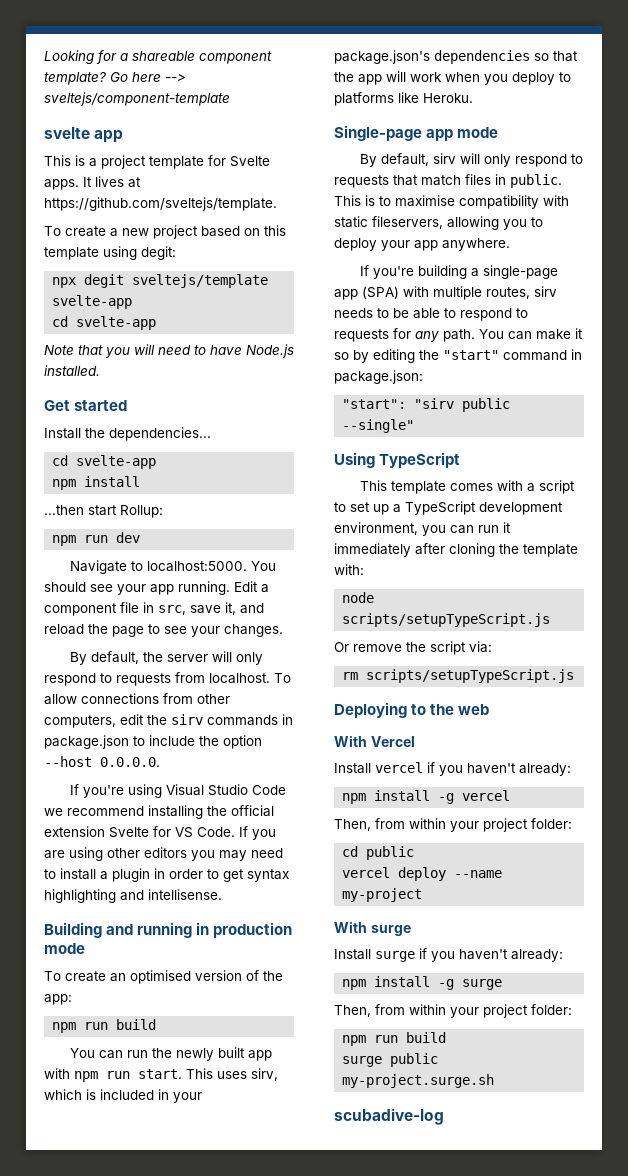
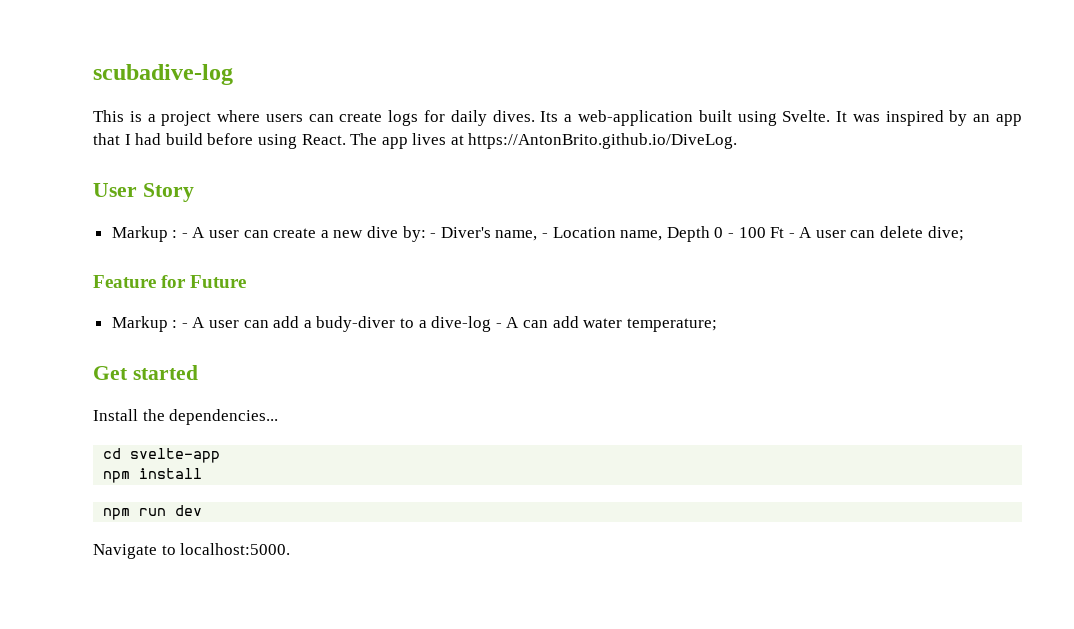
[44,50,272,64] [44,72,186,85] [44,92,230,106] [44,127,124,143] [44,155,270,169] [44,176,141,190] [44,197,277,211] [44,225,286,239] [44,246,176,260] [52,274,269,288] [52,295,133,309] [52,316,157,330] [44,344,294,358] [44,365,100,376] Looking for a shareable component template? Go here --> sveltejs/component-template // svelte app // This is a project template for Svelte apps. It lives at https://github.com/sveltejs/template. // To create a new project based on this template using degit: // npx degit sveltejs/template svelte-app // cd svelte-app // Note that you will need to have Node.js installed. -> [93,64,233,85] [93,110,1022,126] [93,133,738,149] [93,183,194,202] [111,226,964,242] [93,275,247,288] [111,316,717,332] scubadive-log // This is a project where users can create logs for daily dives. Its a web-application built using Svelte. It was inspired by an app that I had build before using React. The app lives at https://AntonBrito.github.io/DiveLog. // User Story // Markup : - A user can create a new dive by: - Diver's name, - Location name, Depth 0 - 100 Ft - A user can delete dive; // Feature for Future // Markup : - A user can add a budy-diver to a dive-log - A can add water temperature;
[44,505,163,518] // ...then start Rollup: -> (203, 473) none
[251,561,277,571] [44,581,269,595] [44,602,264,616] [44,624,283,637] [70,651,264,665] [44,672,291,686] [44,693,230,705] [44,714,293,728] [44,735,262,749] [44,756,160,767] [70,784,287,798] [44,805,274,819] [44,826,276,840] [44,847,283,861] [44,868,289,882] [44,889,222,903] [44,922,293,938] [44,943,85,954] [44,970,283,984] [44,994,72,1005] [52,1019,157,1033] [70,1047,273,1061] [44,1068,278,1082] [44,1089,202,1103] [334,50,578,64] [334,71,571,85] [334,92,473,106] [334,125,499,141] [360,153,584,167] [334,174,562,188] [334,195,569,209] [334,216,543,230] [334,238,510,251] [360,265,559,279] [334,286,557,300] [334,308,528,321] [334,328,583,342] [334,349,582,363] [334,370,423,384] [342,398,511,412] [342,419,415,433] [334,452,461,468] [360,480,576,494] [334,501,563,515] [334,522,511,536] [334,543,578,557] [334,564,364,575] [342,592,375,603] [342,613,551,627] [334,641,492,655] [342,669,575,683] [334,702,490,718] [334,735,415,747] [334,762,571,776] [342,790,511,804] [334,818,572,832] [342,846,415,860] [342,867,503,881] [342,888,423,902] [334,921,411,936] [334,948,563,962] [342,976,503,990] [334,1004,572,1018] [342,1032,447,1046] [342,1053,439,1067] [342,1074,495,1088] [334,1108,444,1125] You should see your app running. Edit a component file in src, save it, and reload the page to see your changes. // By default, the server will only respond to requests from localhost. To allow connections from other computers, edit the sirv commands in package.json to include the option --host 0.0.0.0. // If you're using Visual Studio Code we recommend installing the official extension Svelte for VS Code. If you are using other editors you may need to install a plugin in order to get syntax highlighting and intellisense. // Building and running in production mode // To create an optimised version of the app: // npm run build // You can run the newly built app with npm run start. This uses sirv, which is included in your package.json's dependencies so that the app will work when you deploy to platforms like Heroku. // Single-page app mode // By default, sirv will only respond to requests that match files in public. This is to maximise compatibility with static fileservers, allowing you to deploy your app anywhere. // If you're building a single-page app (SPA) with multiple routes, sirv needs to be able to respond to requests for any path. You can make it so by editing the "start" command in package.json: // "start": "sirv public --single" // Using TypeScript // This template comes with a script to set up a TypeScript development environment, you can run it immediately after cloning the template with: // node scripts/setupTypeScript.js // Or remove the script via: // rm scripts/setupTypeScript.js // Deploying to the web // With Vercel // Install vercel if you haven't already: // npm install -g vercel // Then, from within your project folder: // cd public // vercel deploy --name my-project // With surge // Install surge if you haven't already: // npm install -g surge // Then, from within your project folder: // npm run build // surge public my-project.surge.sh // scubadive-log -> (291, 549) none

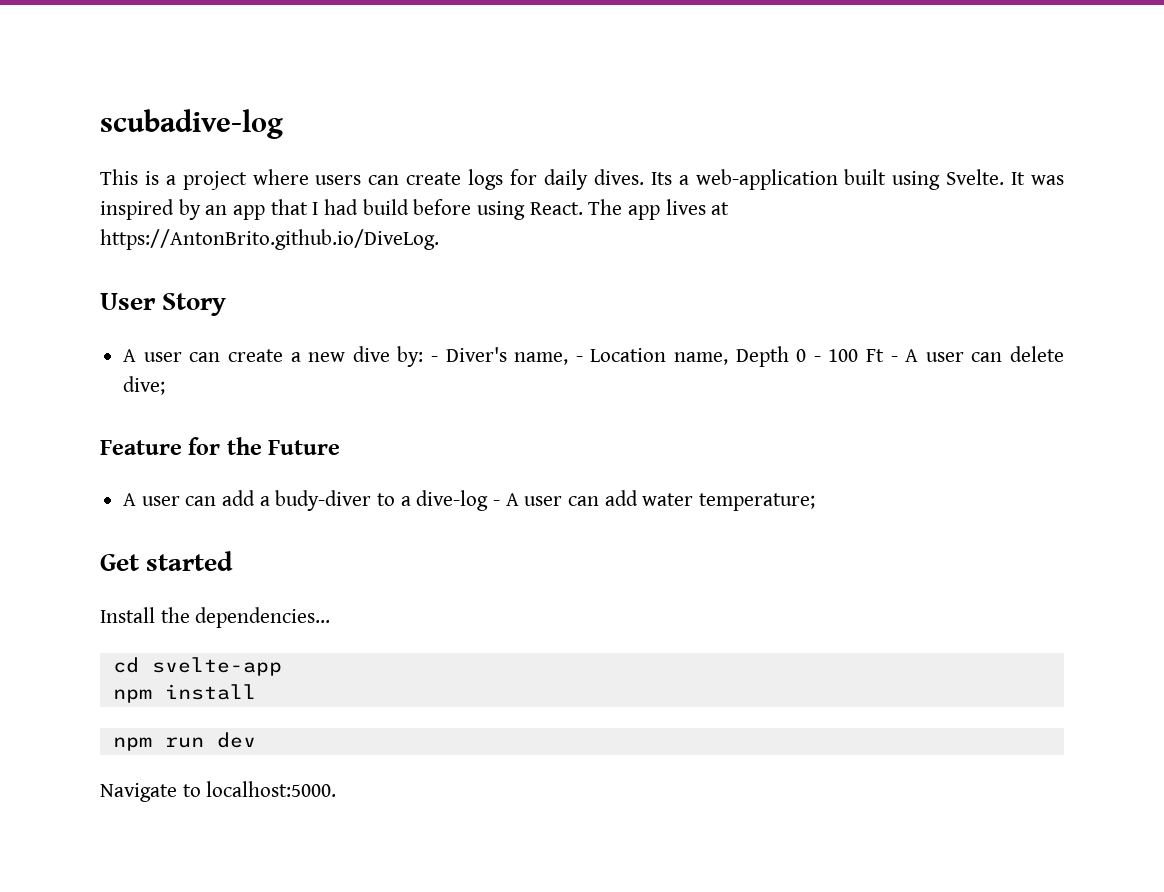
[111,226,188,242] Markup : - -> (227, 304) none
(187, 281) none -> [226,437,262,455] the
[111,316,188,332] Markup : - -> (341, 447) none
(520, 322) none -> [524,496,563,506] user

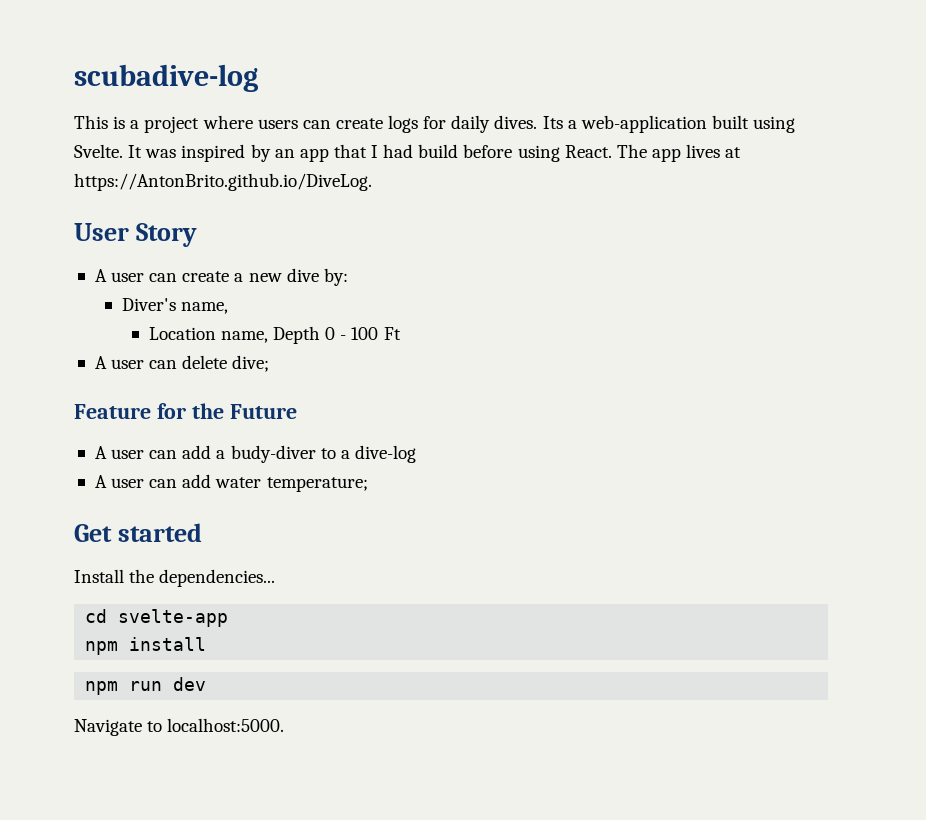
[430,356,438,362] - -> (348, 277) //
[575,356,583,362] - -> (228, 308) //
[890,356,898,362] - -> (401, 333) //
[493,500,501,506] - -> (416, 454) //

